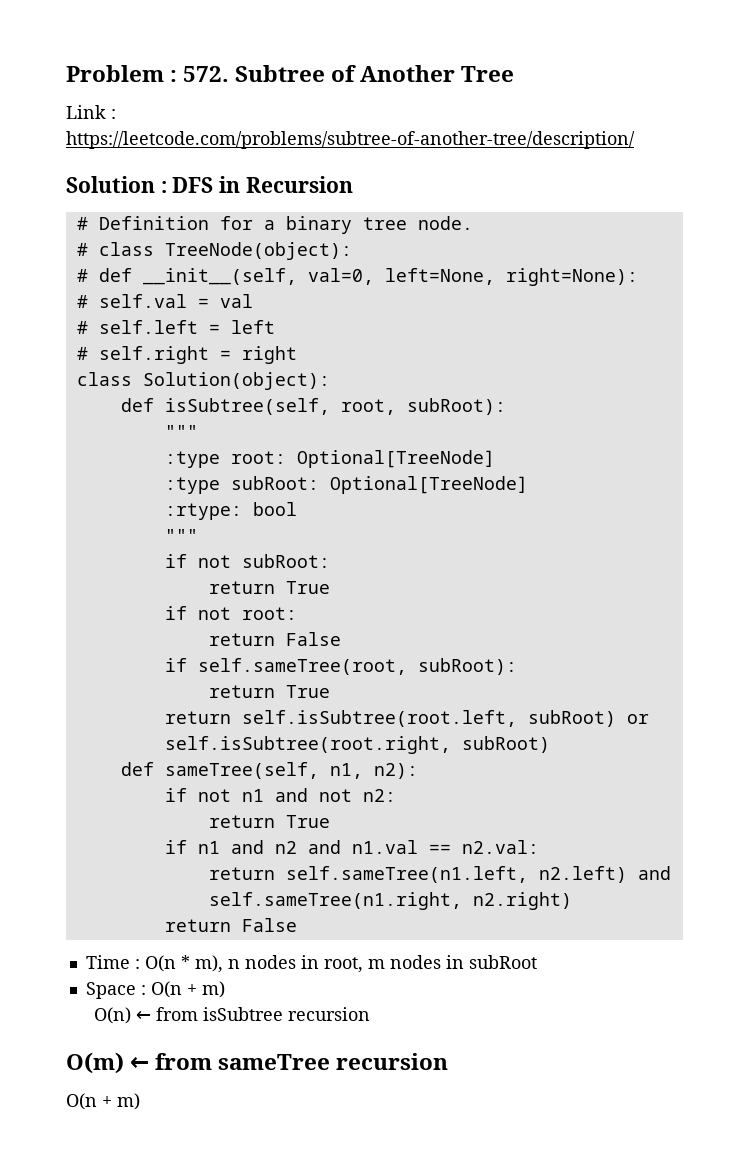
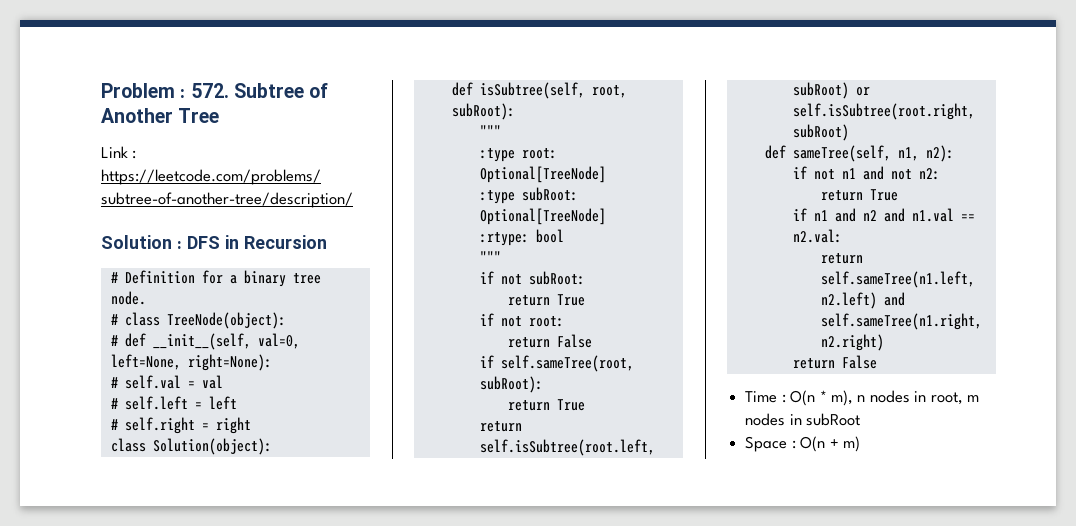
[94,1007,371,1024] [66,1052,449,1074] [66,1093,140,1110] // O(n) ← from isSubtree recursion // O(m) ← from sameTree recursion // O(n + m) -> (860, 444) none

